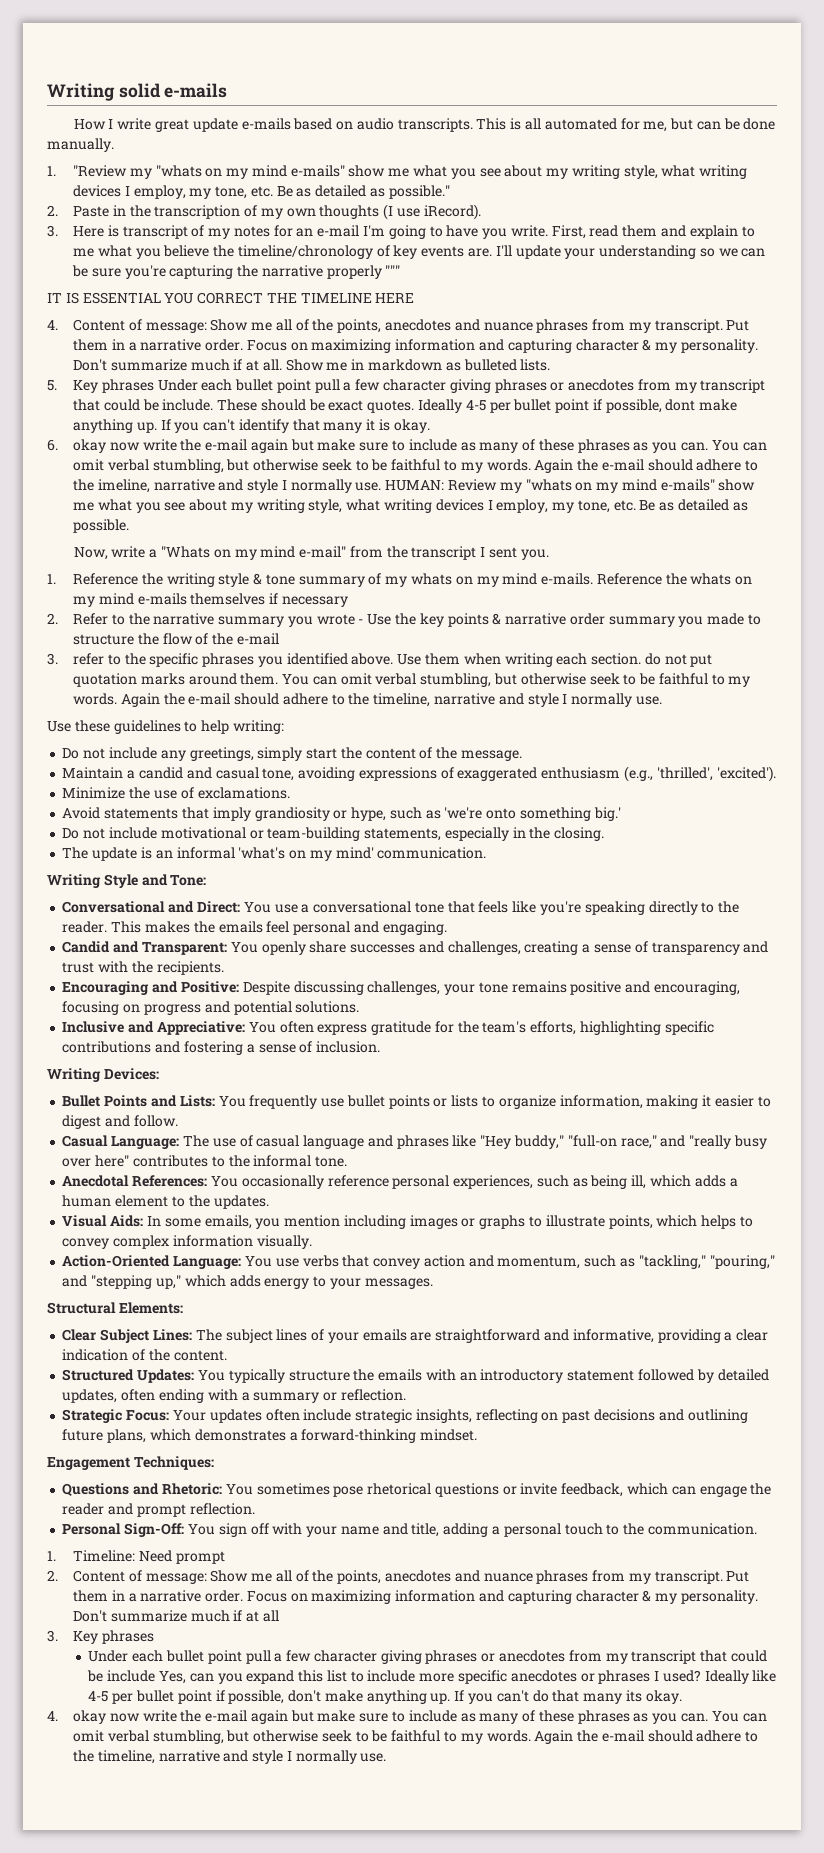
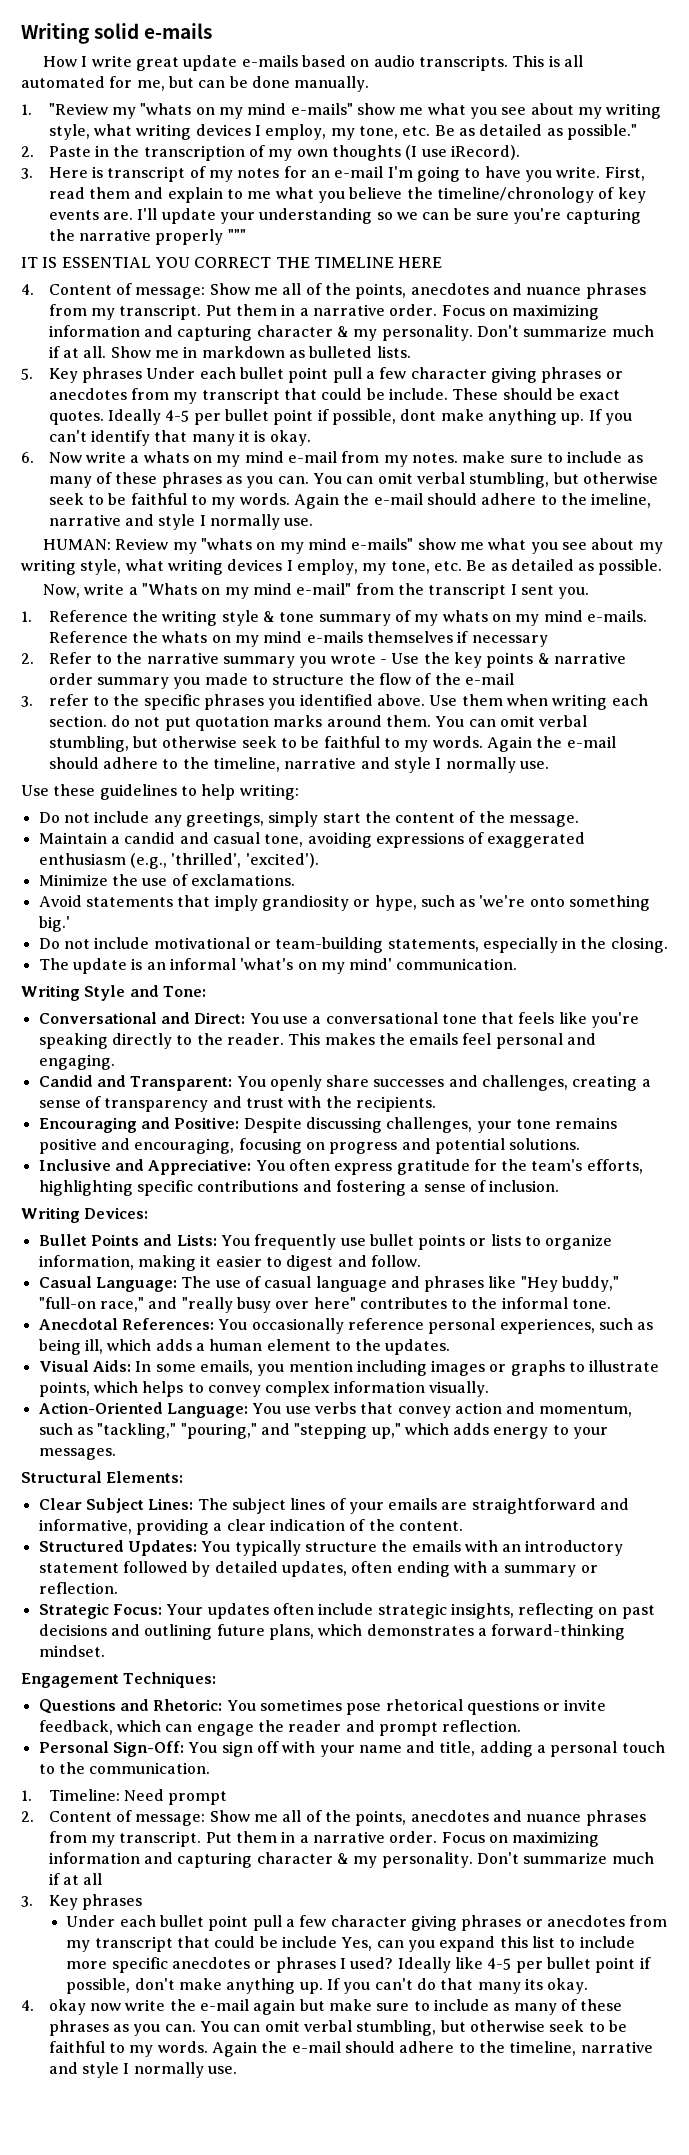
[72,439,314,453] okay now write the e-mail again but -> [48,451,459,467] Now write a whats on my mind e-mail from my notes.
(382, 486) none -> (314, 522) //

